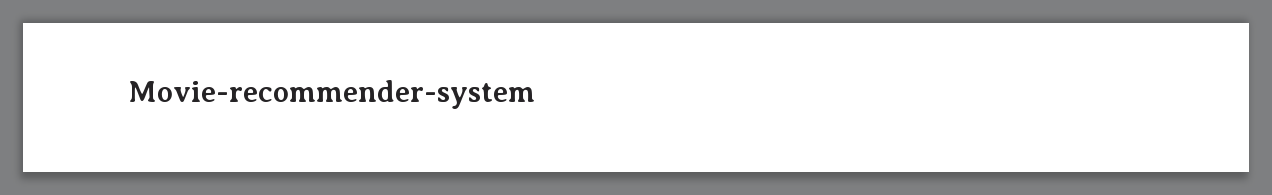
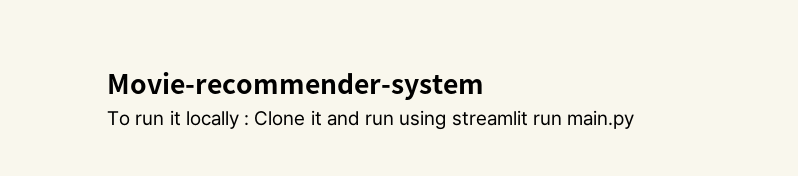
(535, 94) none -> [107,110,635,130] // To run it locally : Clone it and run using streamlit run main.py

